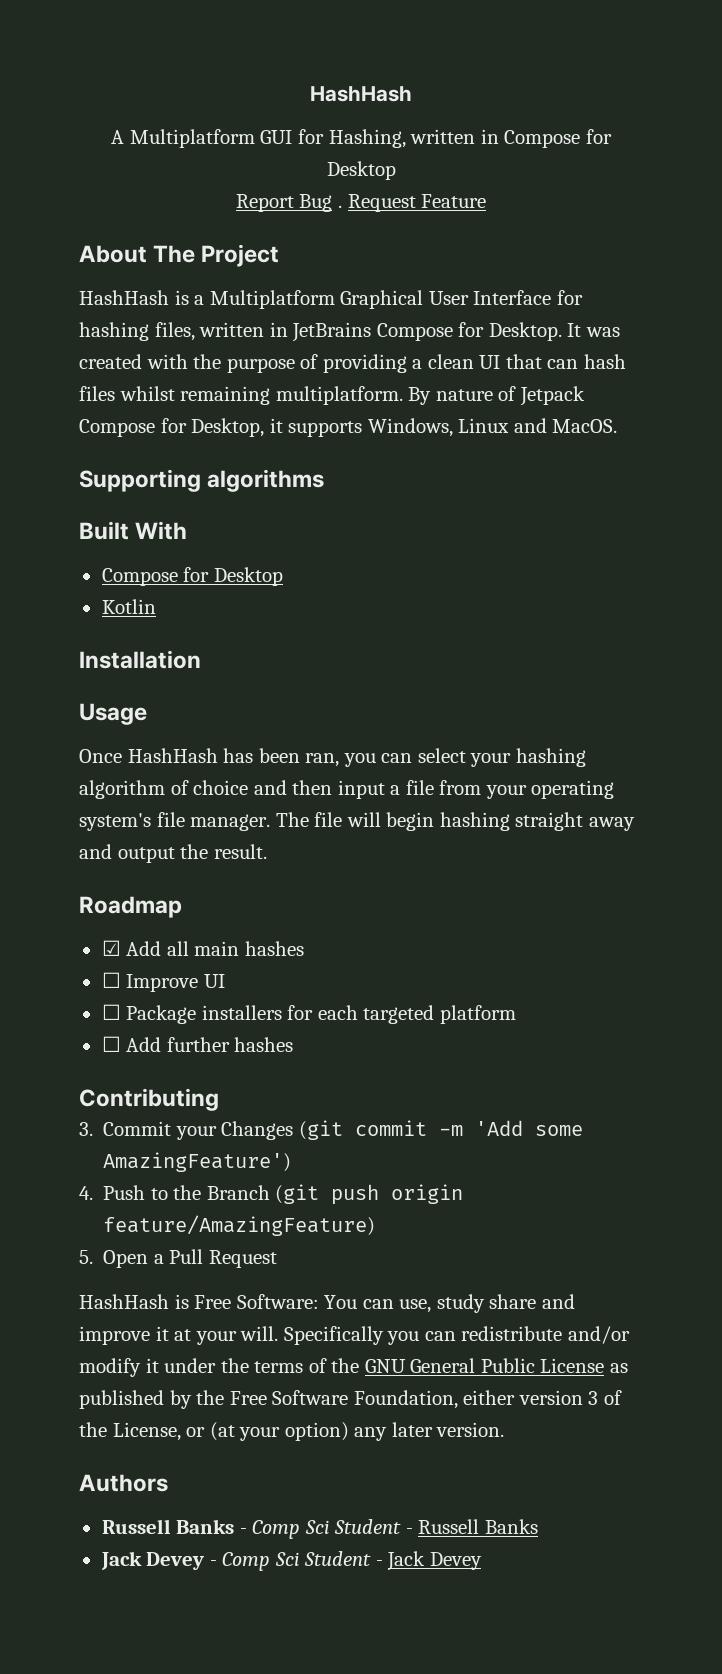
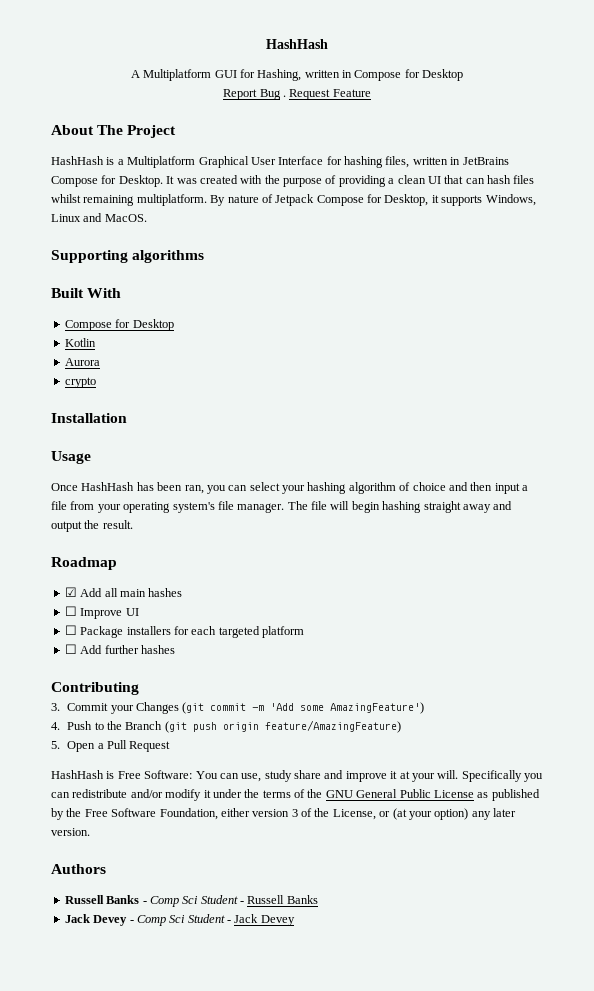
(156, 606) none -> [64,358,100,366] [64,377,96,388] // Aurora // crypto

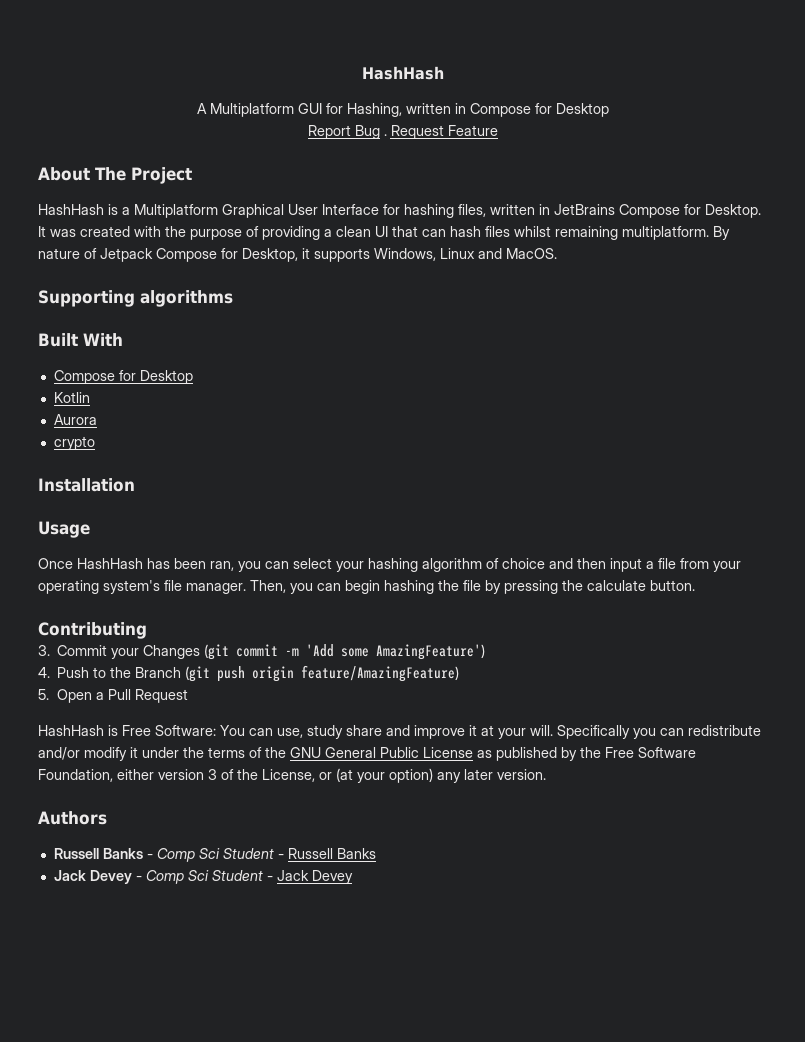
[287,501,513,513] [51,520,133,532] [51,557,117,570] [64,587,183,597] [64,606,139,619] [64,625,304,638] [64,644,175,654] The file will begin hashing straight away and output the result. // Roadmap // ☑ Add all main hashes // ☐ Improve UI // ☐ Package installers for each targeted platform // ☐ Add further hashes -> [250,580,695,594] Then, you can begin hashing the file by pressing the calculate button.

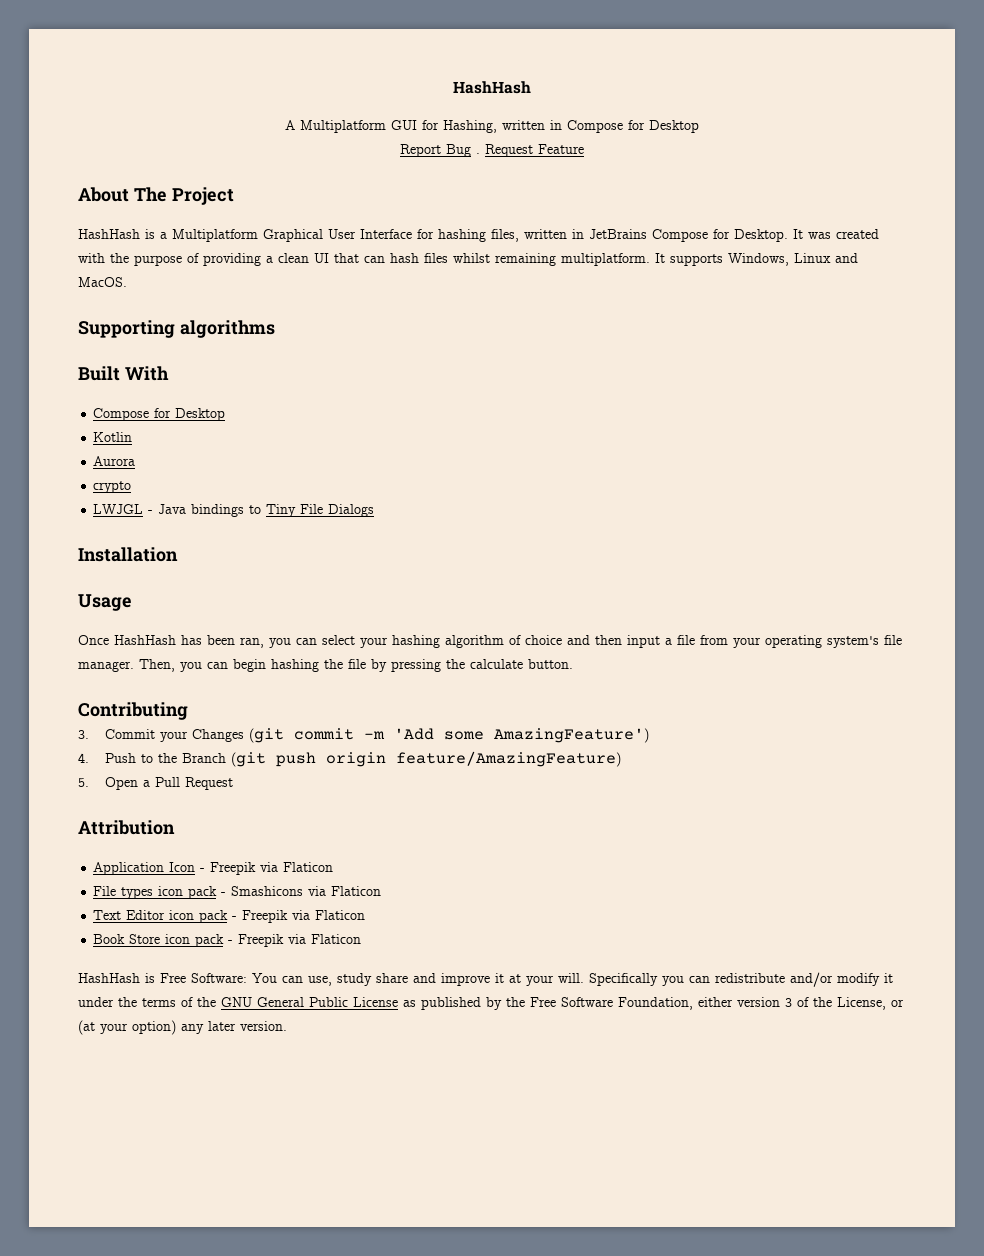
[713,226,730,240] [38,248,310,262] By nature of Jetpack Compose for Desktop, it -> [655,253,665,263] It
(95, 443) none -> [93,504,375,517] // LWJGL - Java bindings to Tiny File Dialogs
(189, 696) none -> [78,820,175,835] [93,862,334,875] [93,886,382,899] [93,910,366,923] [93,934,362,947] // Attribution // Application Icon - Freepik via Flaticon // File types icon pack - Smashicons via Flaticon // Text Editor icon pack - Freepik via Flaticon // Book Store icon pack - Freepik via Flaticon
[38,811,107,825] [53,848,376,862] [53,870,353,884] // Authors // Russell Banks - Comp Sci Student - Russell Banks // Jack Devey - Comp Sci Student - Jack Devey -> (287, 1026) none

